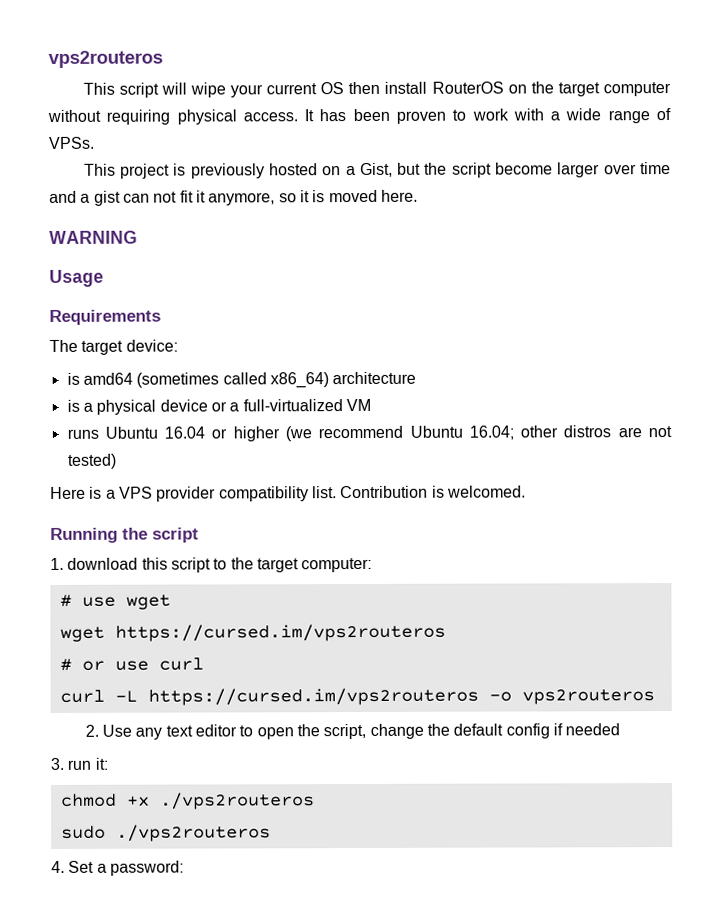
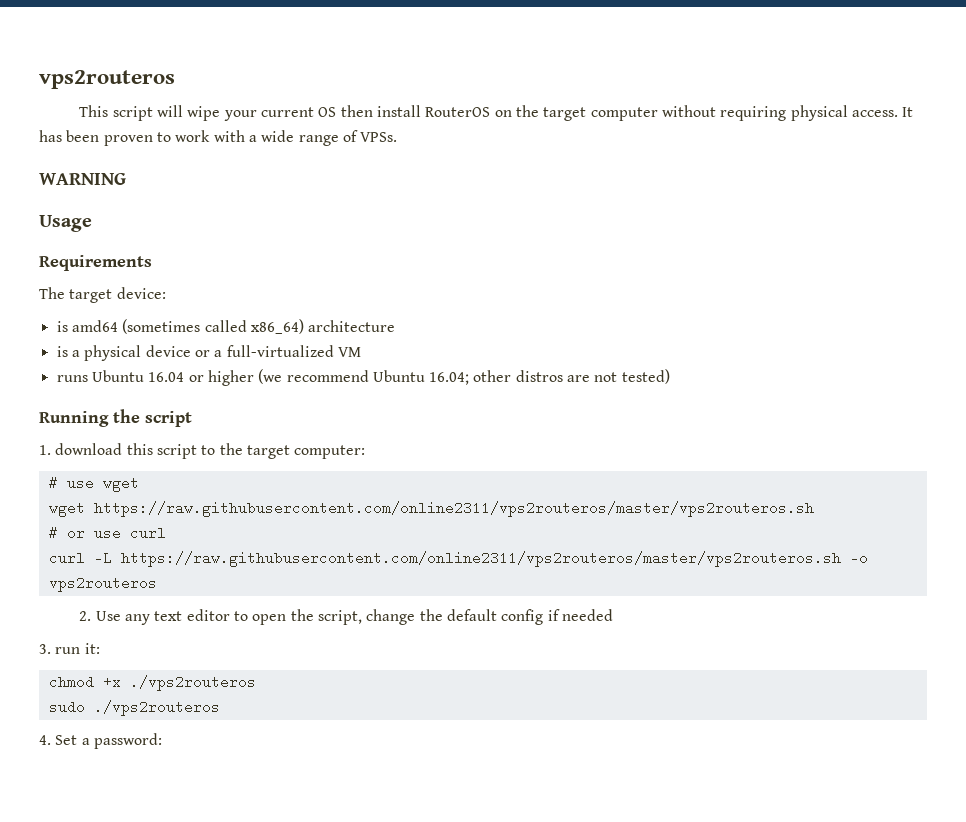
[83,162,671,179] [49,189,418,206] // This project is previously hosted on a Gist, but the script become larger over time and a gist can not fit it anymore, so it is moved here. -> (398, 137) none
[50,485,526,502] // Here is a VPS provider compatibility list. Contribution is welcomed. -> (670, 376) none
[114,623,446,642] https://cursed.im/vps2routeros -> [93,501,814,517] https://raw.githubusercontent.com/online2311/vps2routeros/master/vps2routeros.sh
[147,687,479,706] https://cursed.im/vps2routeros -> [120,551,841,567] https://raw.githubusercontent.com/online2311/vps2routeros/master/vps2routeros.sh

